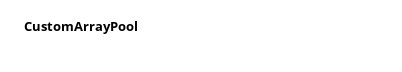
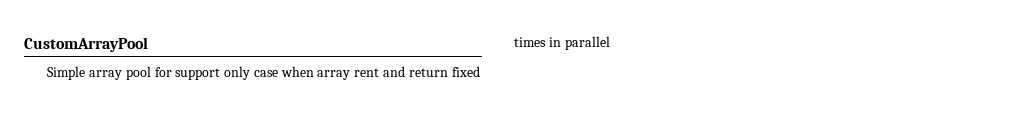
(138, 27) none -> [47,66,480,80] [514,36,610,50] // Simple array pool for support only case when array rent and return fixed times in parallel

